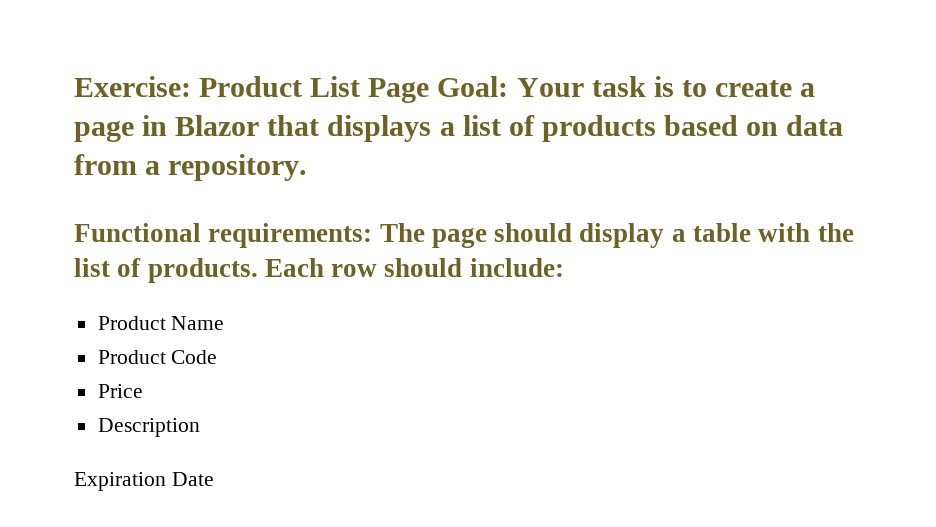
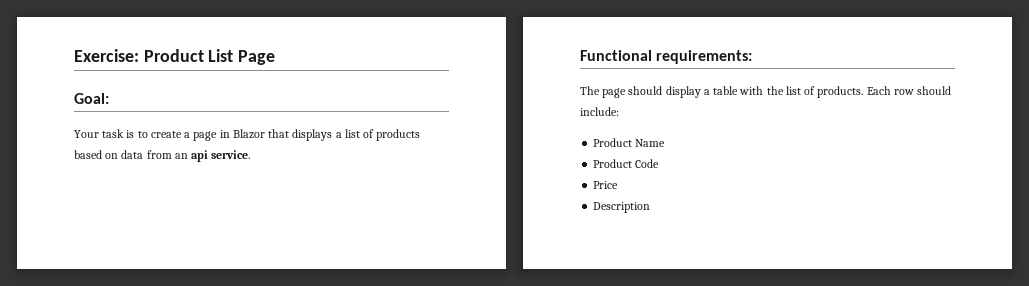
(430, 90) none -> (276, 57) //
(509, 86) none -> (109, 98) //
[145,154,308,181] a repository. -> [174,150,251,162] an api service.
(373, 235) none -> (753, 57) //
[74,472,214,491] // Expiration Date -> (651, 207) none

